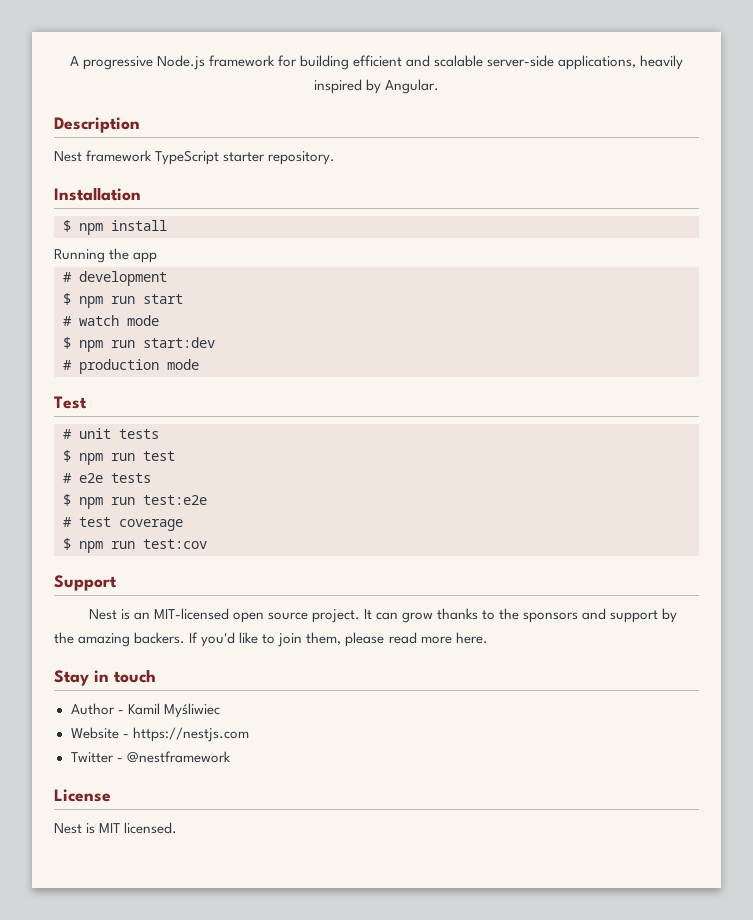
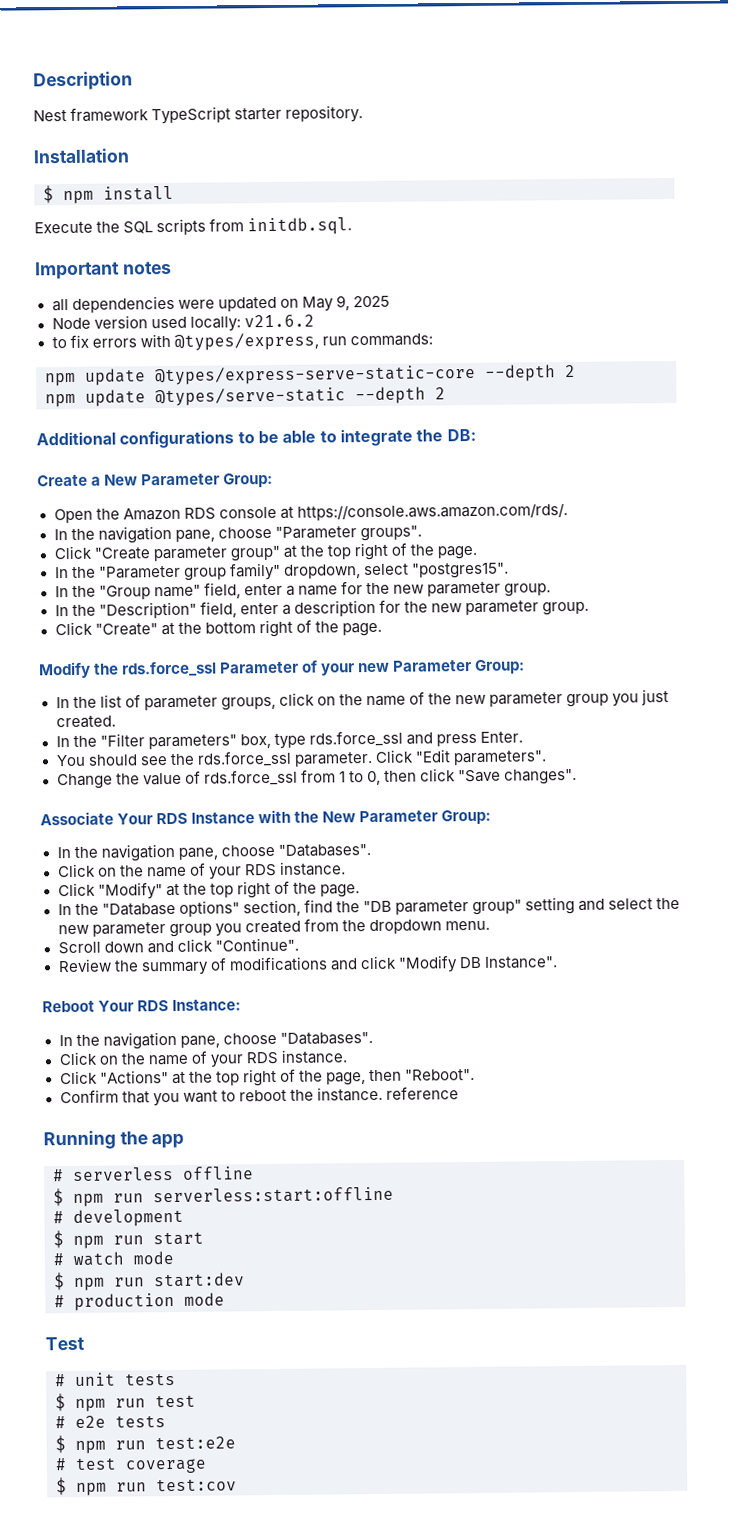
[69,55,684,70] [313,79,440,94] A progressive Node.js framework for building efficient and scalable server-side applications, heavily inspired by Angular. // -> (33, 81) none
[54,248,158,263] Running the app -> [34,217,353,236] [35,260,172,280] [51,295,390,313] [51,314,315,332] [51,332,433,351] [45,364,576,387] [45,386,446,408] [36,428,476,449] [37,472,274,488] [53,503,568,524] [53,525,422,544] [53,542,478,562] [54,562,509,581] [54,581,552,600] [54,599,590,619] [54,619,382,638] [38,659,526,679] [55,689,670,711] [55,715,116,729] [55,730,523,750] [55,749,547,767] [56,768,578,790] [40,809,492,826] [56,843,371,862] [56,861,346,880] [57,880,360,900] [57,896,681,917] [57,918,490,938] [57,937,299,955] [57,955,558,976] [42,999,242,1013] [58,1031,373,1050] [58,1049,347,1068] [59,1068,476,1087] [59,1086,459,1107] [43,1130,185,1150] [53,1166,254,1182] [53,1186,394,1207] Execute the SQL scripts from initdb.sql. // Important notes // all dependencies were updated on May 9, 2025 // Node version used locally: v21.6.2 // to fix errors with @types/express, run commands: // npm update @types/express-serve-static-core --depth 2 // npm update @types/serve-static --depth 2 // Additional configurations to be able to integrate the DB: // Create a New Parameter Group: // Open the Amazon RDS console at https://console.aws.amazon.com/rds/. // In the navigation pane, choose "Parameter groups". // Click "Create parameter group" at the top right of the page. // In the "Parameter group family" dropdown, select "postgres15". // In the "Group name" field, enter a name for the new parameter group. // In the "Description" field, enter a description for the new parameter group. // Click "Create" at the bottom right of the page. // Modify the rds.force_ssl Parameter of your new Parameter Group: // In the list of parameter groups, click on the name of the new parameter group you just created. // In the "Filter parameters" box, type rds.force_ssl and press Enter. // You should see the rds.force_ssl parameter. Click "Edit parameters". // Change the value of rds.force_ssl from 1 to 0, then click "Save changes". // Associate Your RDS Instance with the New Parameter Group: // In the navigation pane, choose "Databases". // Click on the name of your RDS instance. // Click "Modify" at the top right of the page. // In the "Database options" section, find the "DB parameter group" setting and select the new parameter group you created from the dropdown menu. // Scroll down and click "Continue". // Review the summary of modifications and click "Modify DB Instance". // Reboot Your RDS Instance: // In the navigation pane, choose "Databases". // Click on the name of your RDS instance. // Click "Actions" at the top right of the page, then "Reboot". // Confirm that you want to reboot the instance. reference // Running the app // # serverless offline // $ npm run serverless:start:offline
[54,575,117,591] [88,608,678,623] [54,632,488,647] [54,669,156,686] [70,703,220,718] [70,727,249,742] [70,751,231,763] [54,789,111,802] [54,822,178,834] // Support // Nest is an MIT-licensed open source project. It can grow thanks to the sponsors and support by the amazing backers. If you'd like to join them, please read more here. // Stay in touch // Author - Kamil Myśliwiec // Website - https://nestjs.com // Twitter - @nestframework // License // Nest is MIT licensed. -> (237, 1485) none

